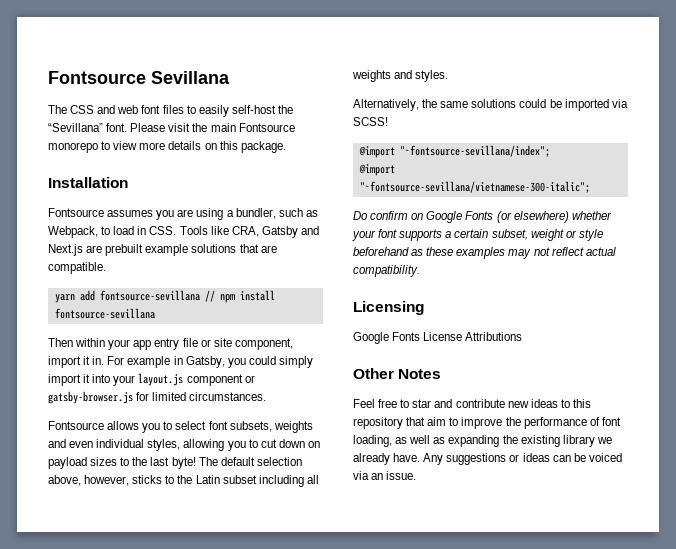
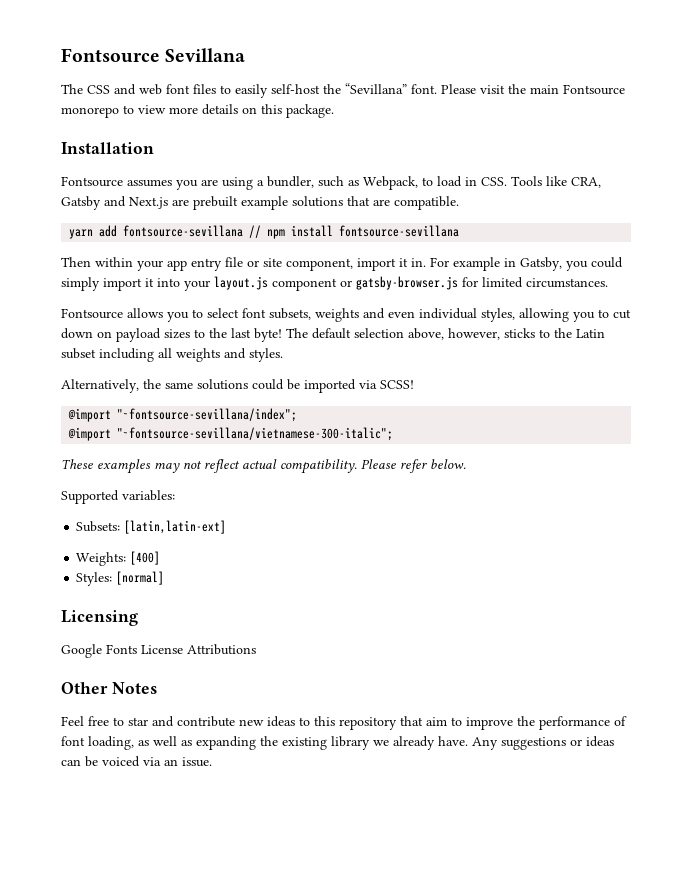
[353,211,612,223] [352,229,603,241] [353,247,454,256] Do confirm on Google Fonts (or elsewhere) whether your font supports a certain subset, weight or style beforehand as these -> [61,459,93,469] These
(420, 271) none -> [361,459,466,473] [61,490,175,504] [76,520,227,534] [76,551,161,566] [76,571,165,586] Please refer below. // Supported variables: // Subsets: [latin,latin-ext] // Weights: [400] // Styles: [normal]

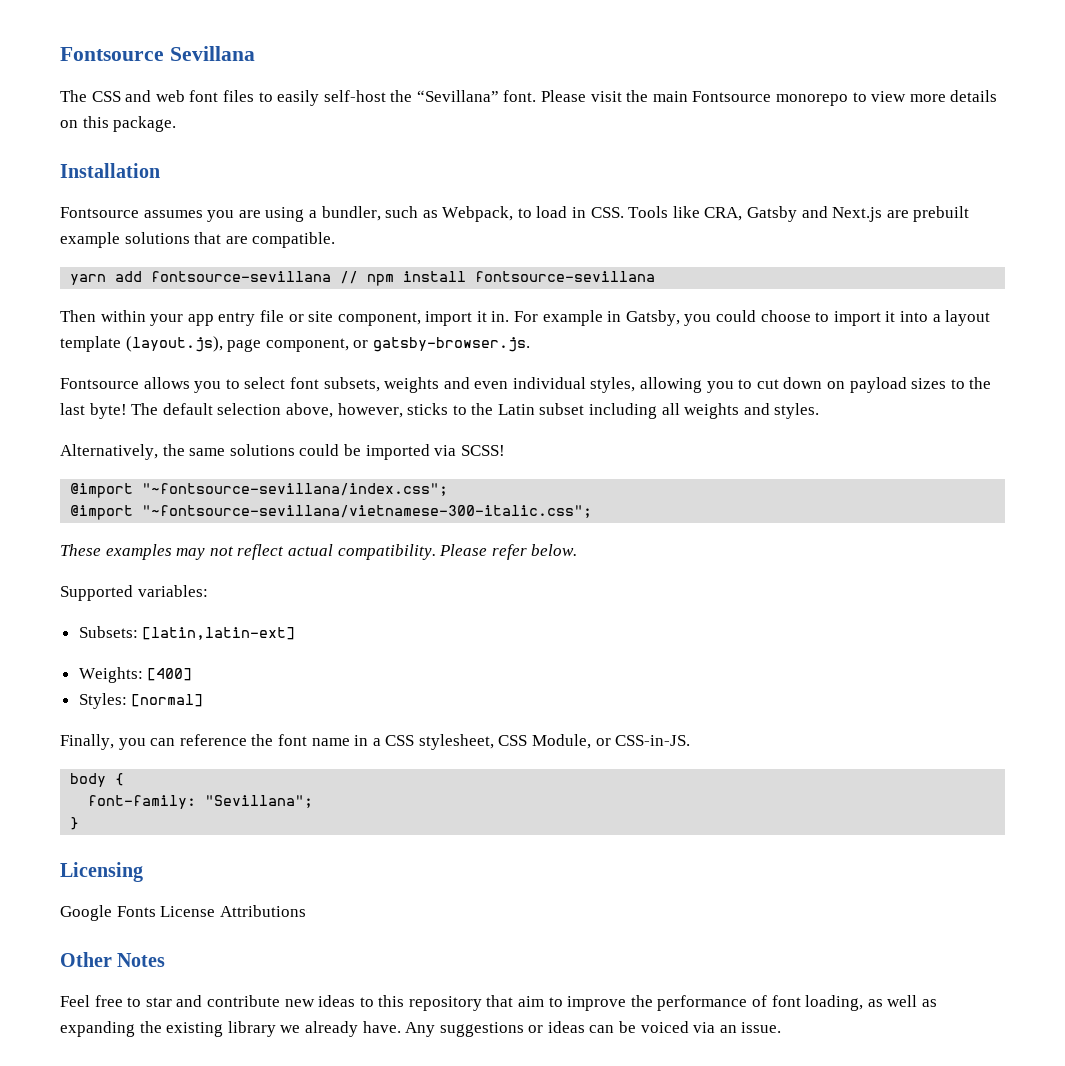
[61,277,100,291] simply -> [760,310,830,322] choose to
[184,276,608,291] your layout.js component or gatsby-browser.js for limited circumstances. -> [932,310,991,326] [60,336,530,352] a layout template (layout.js), page component, or gatsby-browser.js.
[117,408,298,422] [68,427,394,441] "~fontsource-sevillana/index"; // @import "~fontsource-sevillana/vietnamese-300-italic"; -> [142,483,449,496] [70,505,593,520] "~fontsource-sevillana/index.css"; // @import "~fontsource-sevillana/vietnamese-300-italic.css";
(165, 578) none -> [60,734,691,750] [70,773,125,787] [88,795,314,809] [70,817,80,830] // Finally, you can reference the font name in a CSS stylesheet, CSS Module, or CSS-in-JS. // body { // font-family: "Sevillana"; // }

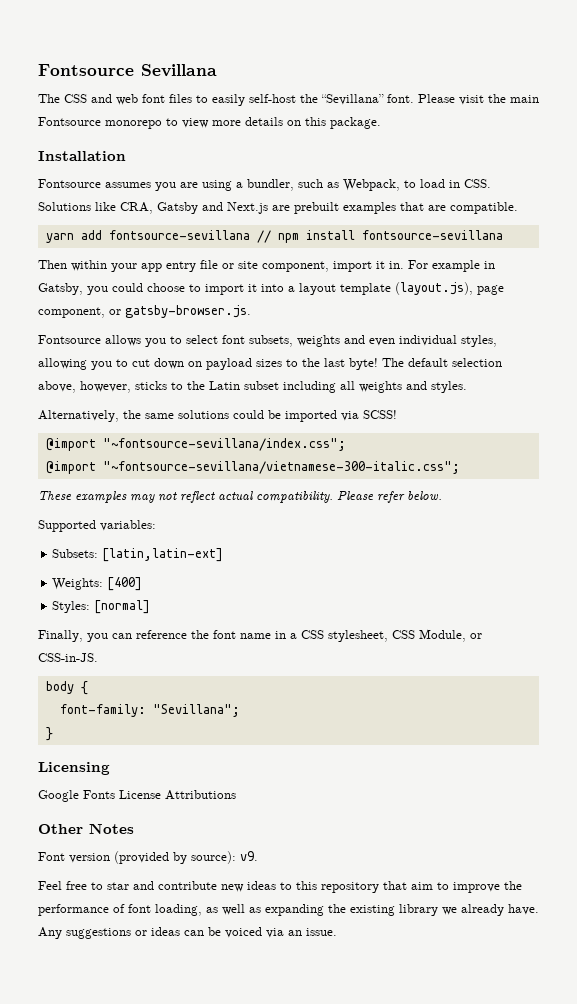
[628,206,669,218] Tools -> [38,202,91,211] Solutions
[60,232,190,248] example solutions -> [343,202,396,214] examples
(166, 960) none -> [38,851,258,864] // Font version (provided by source): v9.

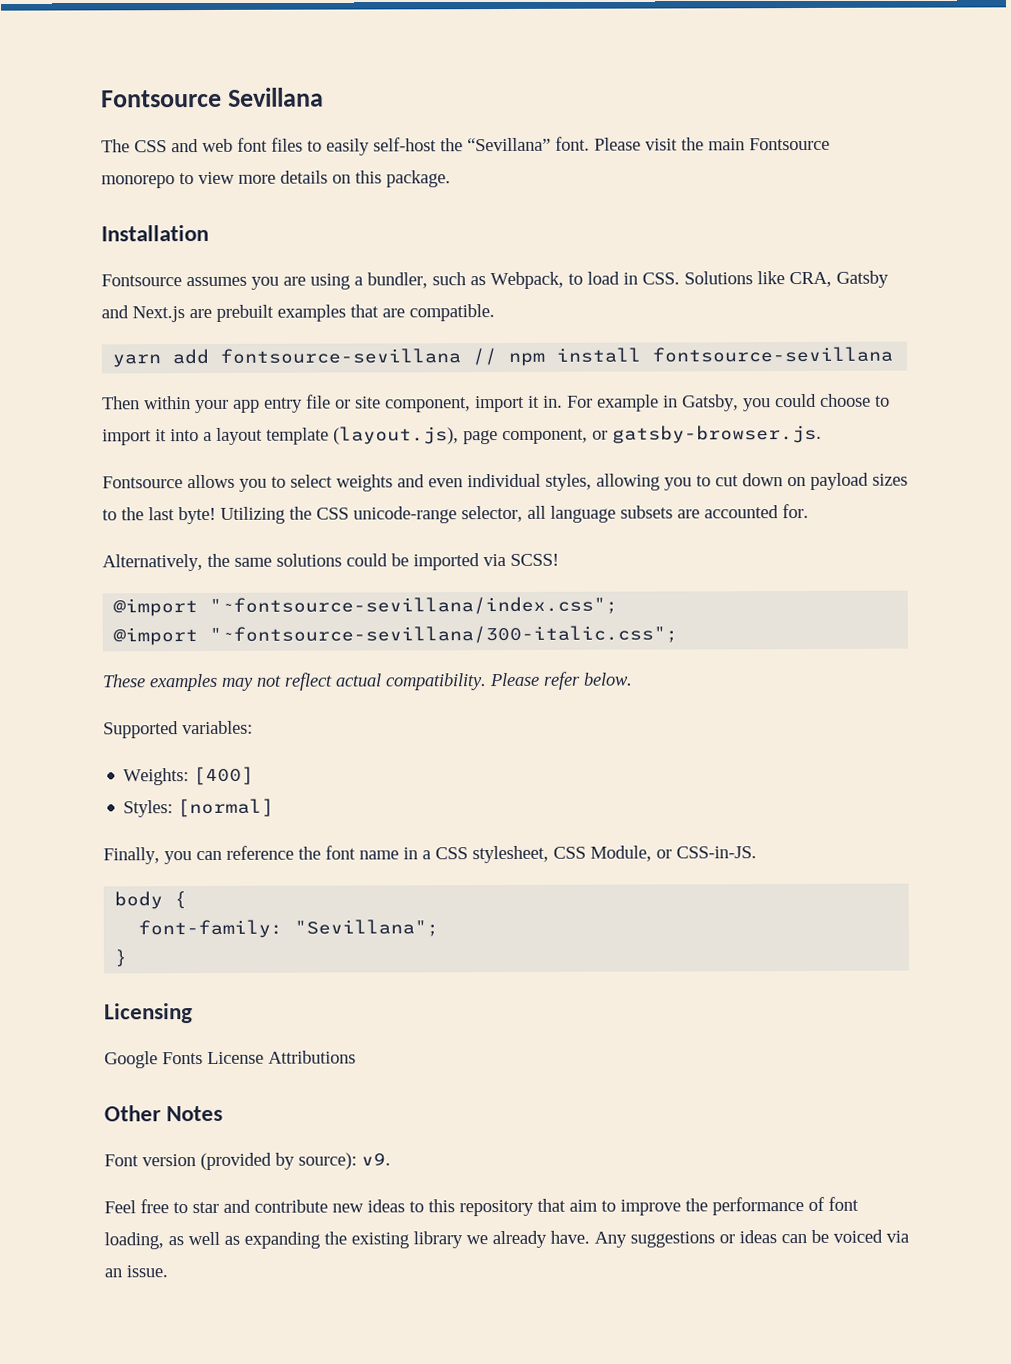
[222,335,293,347] font subsets, -> (333, 481) none
[382,358,502,367] [38,381,467,393] The default selection above, however, sticks to the Latin subset including all weights and styles. -> [220,503,809,524] Utilizing the CSS unicode-range selector, all language subsets are accounted for.
[102,461,460,474] "~fontsource-sevillana/vietnamese-300-italic.css"; -> [209,625,679,644] "~fontsource-sevillana/300-italic.css";
[52,548,224,562] // Subsets: [latin,latin-ext] -> (253, 727) none

